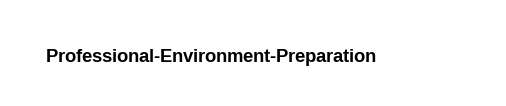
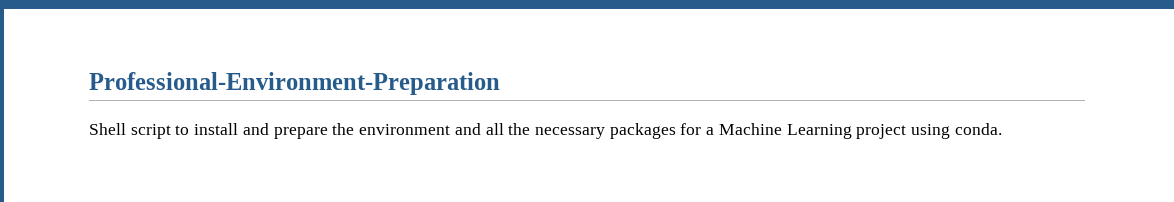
(376, 57) none -> [89,123,1002,139] // Shell script to install and prepare the environment and all the necessary packages for a Machine Learning project using conda.

